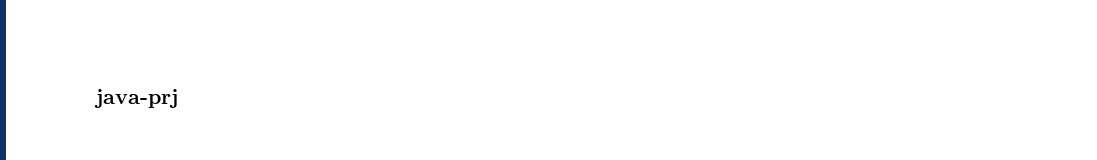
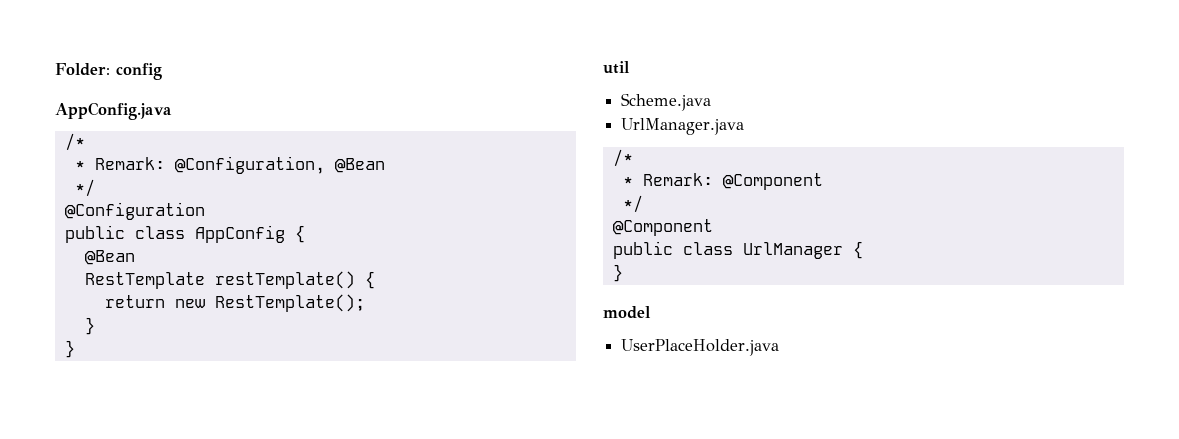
[94,89,178,108] java-prj -> [55,63,162,80] [55,102,172,120] [64,133,85,151] [74,156,385,174] [74,179,95,197] [64,202,205,220] [64,225,305,243] [84,250,135,265] [84,271,375,289] [104,294,365,312] [84,317,95,335] [64,340,75,358] [603,61,630,74] [621,93,712,111] [621,118,745,135] [612,149,633,167] [622,173,823,190] [622,195,643,213] [612,219,713,236] [612,241,863,259] [612,264,623,282] [603,306,651,319] [621,339,780,356] Folder: config // AppConfig.java // /* // * Remark: @Configuration, @Bean // */ // @Configuration // public class AppConfig { // @Bean // RestTemplate restTemplate() { // return new RestTemplate(); // } // } // util // Scheme.java // UrlManager.java // /* // * Remark: @Component // */ // @Component // public class UrlManager { // } // model // UserPlaceHolder.java

